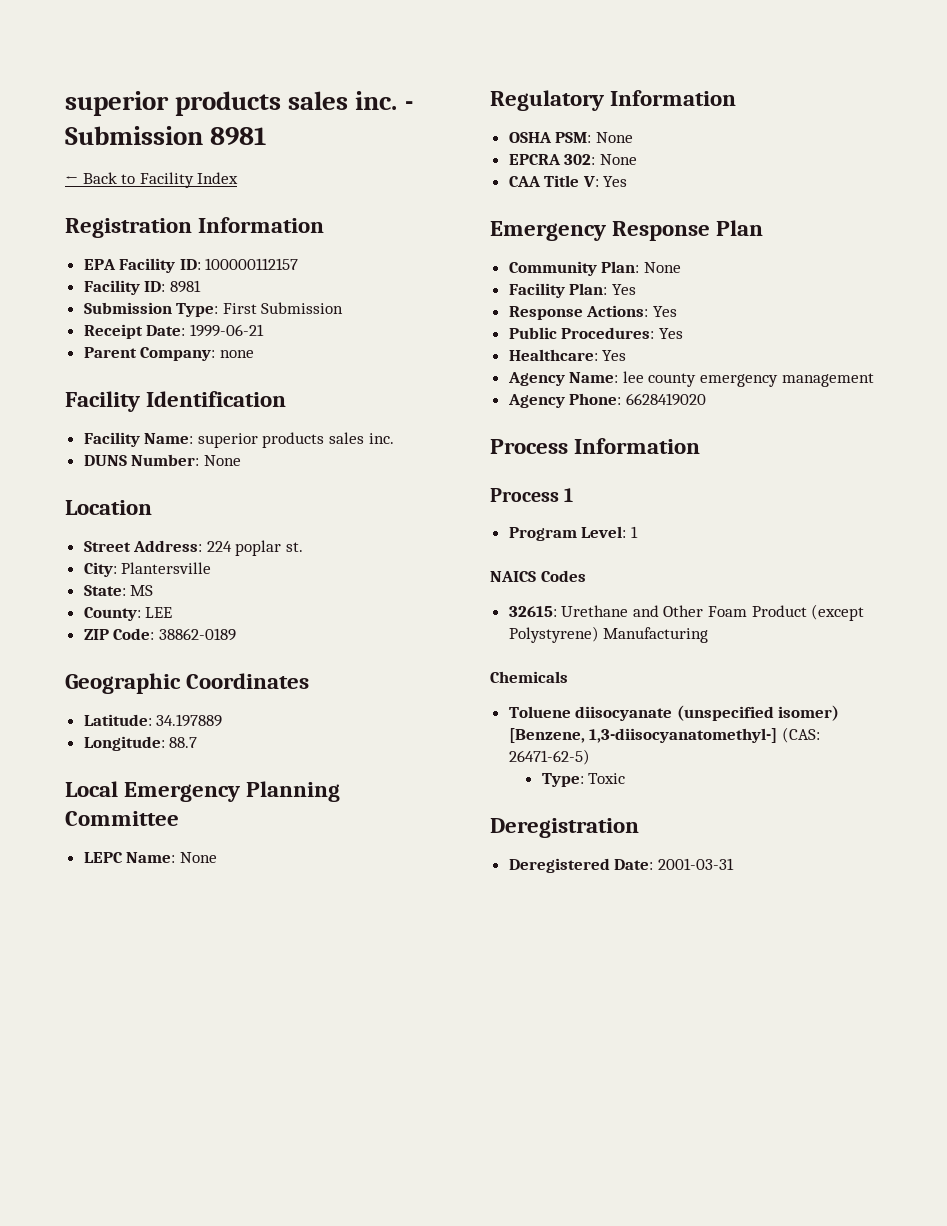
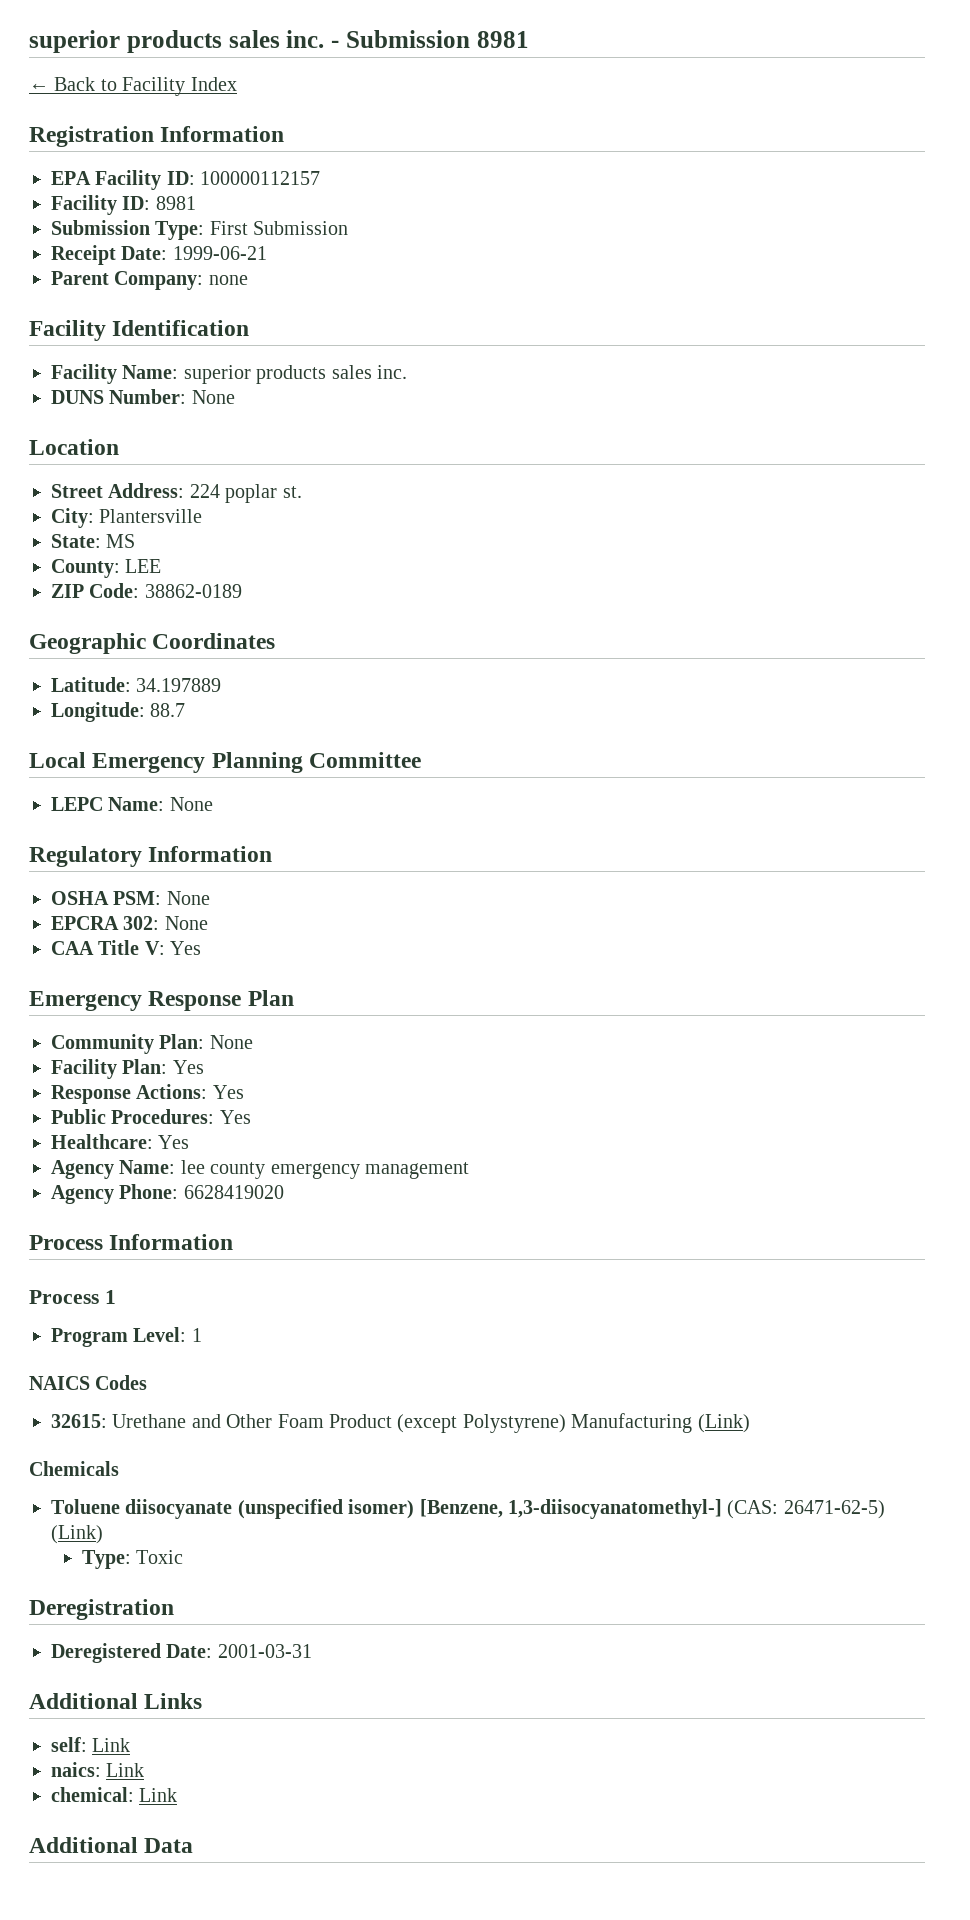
(709, 635) none -> [697,1414,750,1433] (Link)
(590, 757) none -> [51,1525,103,1544] (Link)
(734, 864) none -> [29,1693,203,1709] [51,1737,131,1752] [51,1762,145,1777] [51,1787,178,1802] [29,1837,194,1853] // Additional Links // self: Link // naics: Link // chemical: Link // Additional Data

